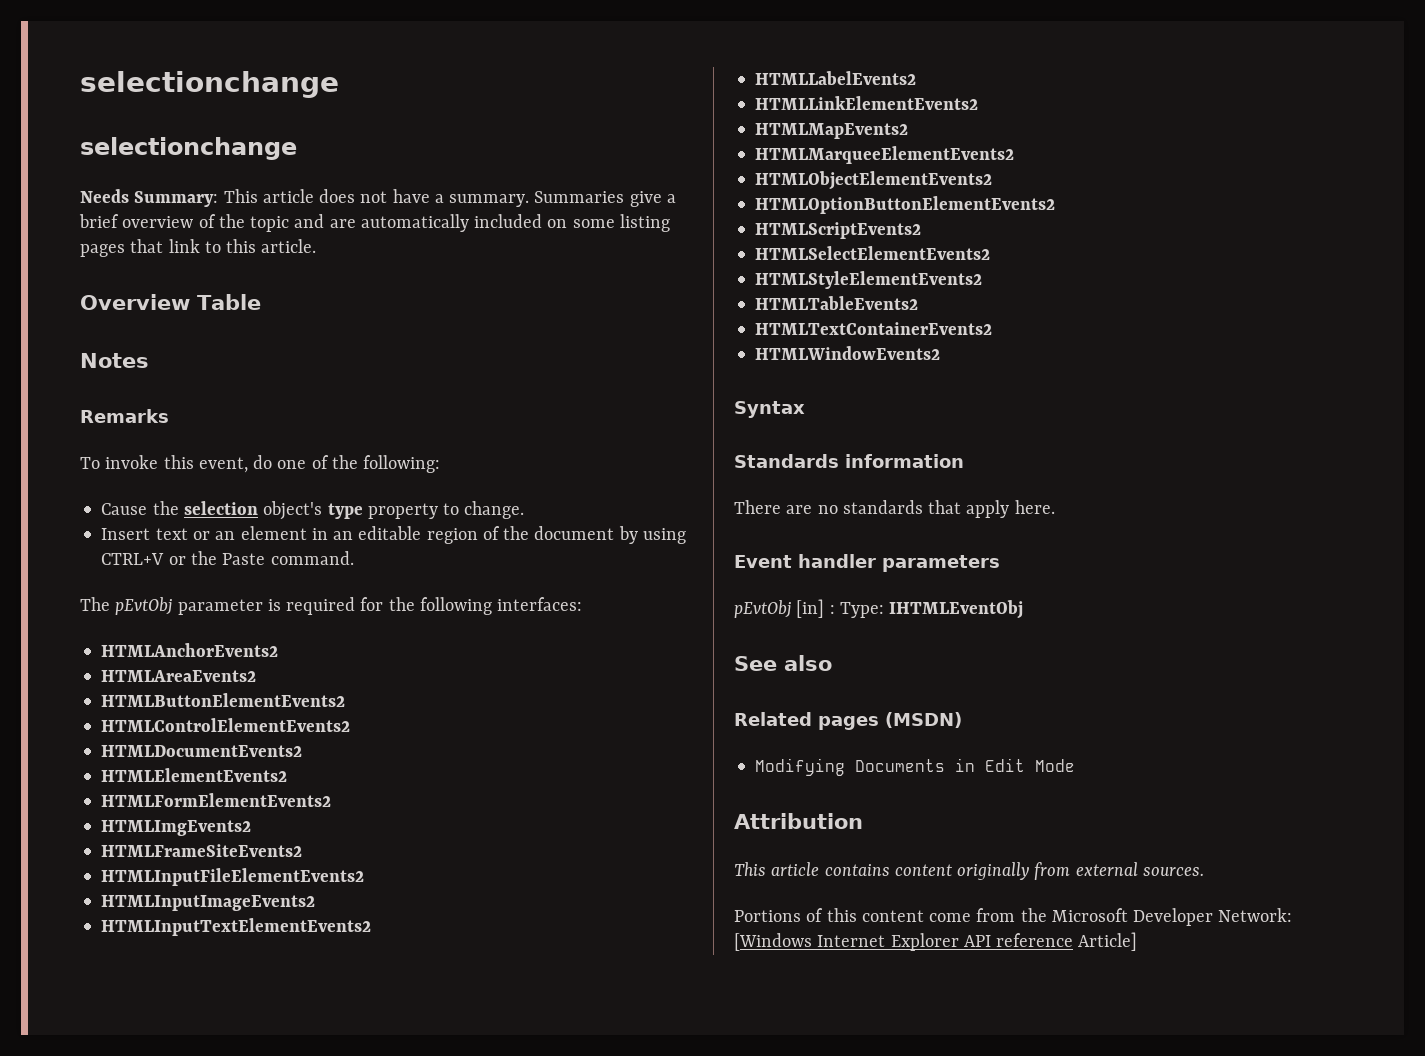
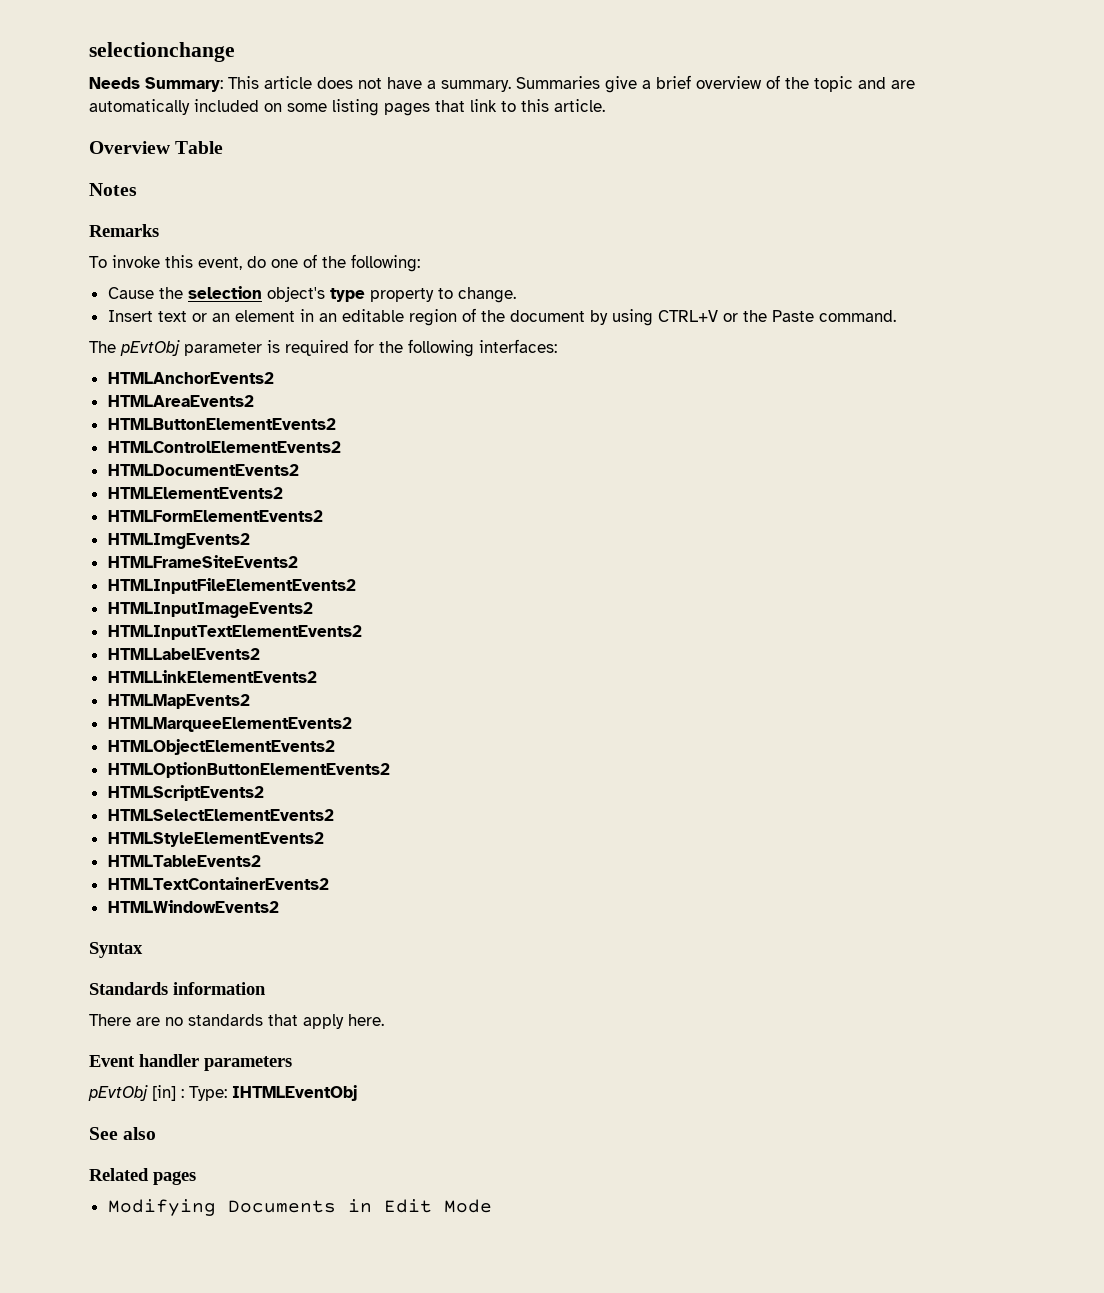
[80,71,339,98] [80,137,297,160] selectionchange // selectionchange -> [89,42,235,62] selectionchange
[885,712,962,728] (MSDN) -> (196, 1178) none
[734,813,863,829] [734,862,1204,880] [734,908,1293,926] [734,932,1138,951] // Attribution // This article contains content originally from external sources. // Portions of this content come from the Microsoft Developer Network: [Windows Internet Explorer API reference Article] -> (492, 1206) none

